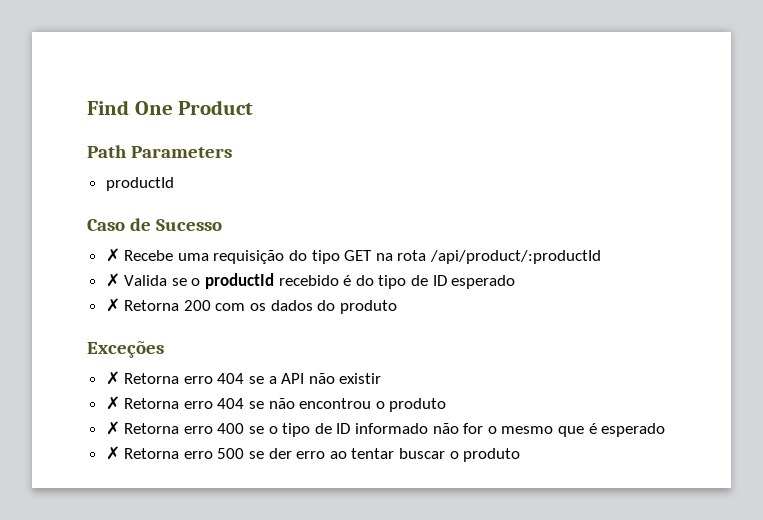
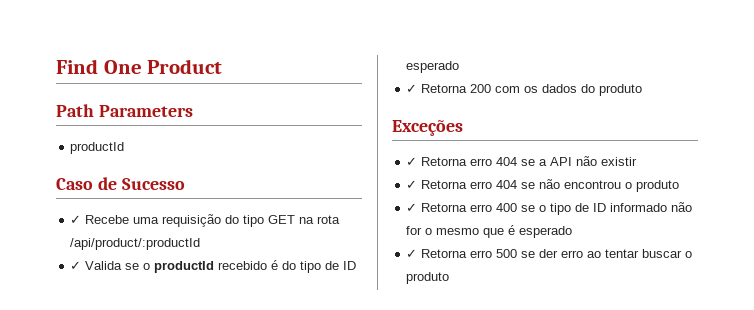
[105,248,120,262] ✗ -> [70,215,82,224] ✓
[105,273,120,287] ✗ -> [70,261,82,270] ✓
[105,298,120,312] ✗ -> [406,84,418,93] ✓
[105,371,120,385] ✗ -> [406,157,418,166] ✓
[105,396,120,410] ✗ -> [406,180,418,189] ✓
[105,421,120,435] ✗ -> [406,203,418,212] ✓
[105,446,120,460] ✗ -> [406,249,418,258] ✓

